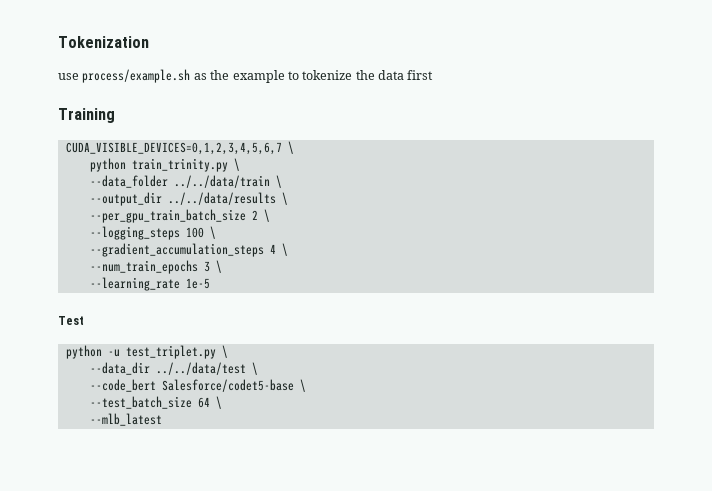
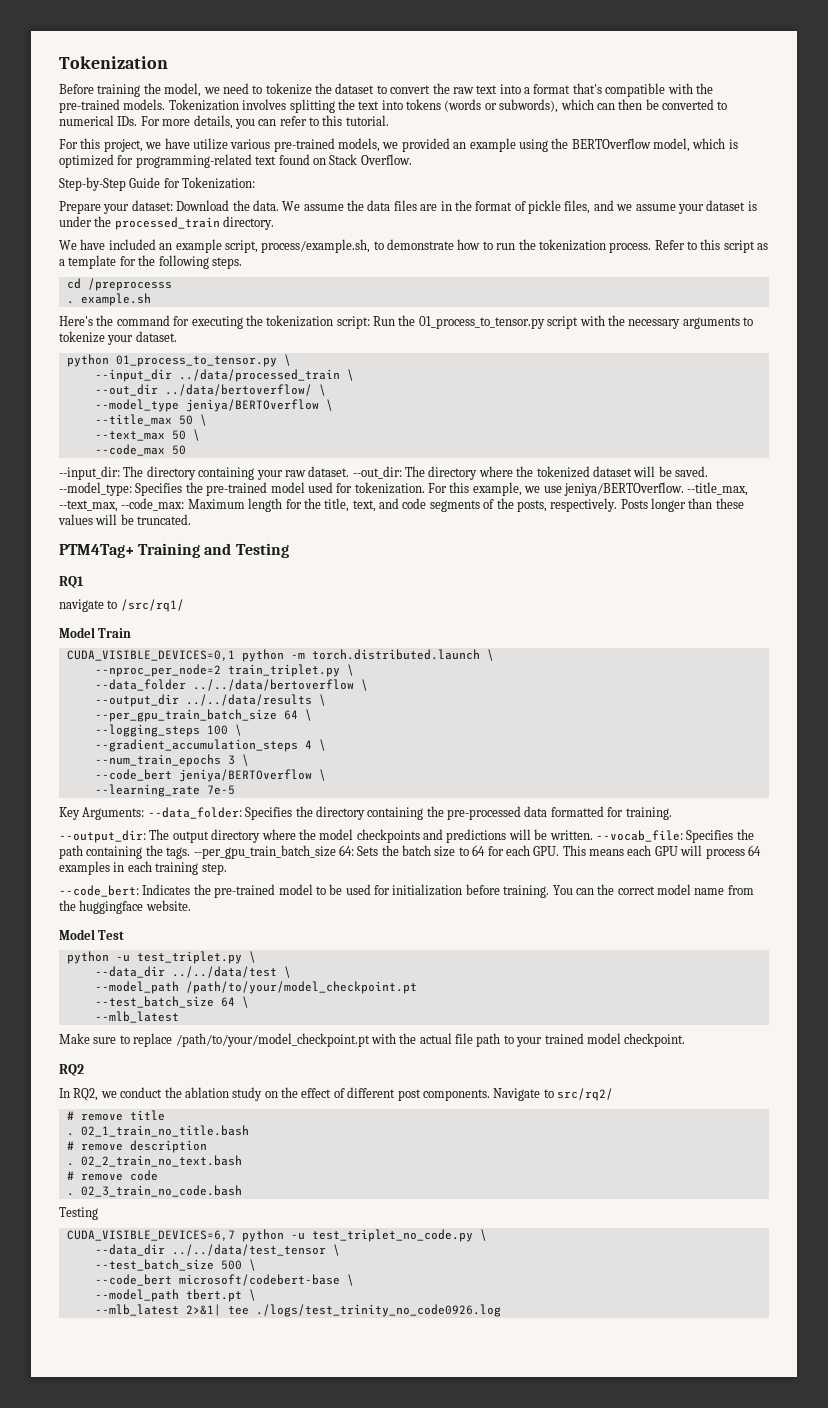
[58,69,434,83] [58,108,115,123] [65,141,294,155] [89,158,228,172] use process/example.sh as the example to tokenize the data first // Training // CUDA_VISIBLE_DEVICES=0,1,2,3,4,5,6,7 \ // python train_trinity.py -> [59,83,713,97] [59,99,728,113] [59,115,389,129] [59,138,738,152] [59,154,412,168] [59,177,256,191] [59,200,757,214] [59,216,275,230] [59,239,769,253] [59,255,242,269] [66,278,172,291] [66,293,151,306] [59,315,753,329] [59,331,177,345] [66,354,291,367] [94,369,354,382] [94,384,326,396] [94,399,333,412] [94,414,207,426] [94,429,200,441] [94,444,186,456] [59,466,708,480] [59,482,749,496] [59,498,744,512] [58,514,192,525] [59,543,289,558] [59,576,84,588] [59,599,184,612] [59,627,132,638] [66,649,494,662] [94,664,340,677] Before training the model, we need to tokenize the dataset to convert the raw text into a format that's compatible with the pre-trained models. Tokenization involves splitting the text into tokens (words or subwords), which can then be converted to numerical IDs. For more details, you can refer to this tutorial. // For this project, we have utilize various pre-trained models, we provided an example using the BERTOverflow model, which is optimized for programming-related text found on Stack Overflow. // Step-by-Step Guide for Tokenization: // Prepare your dataset: Download the data. We assume the data files are in the format of pickle files, and we assume your dataset is under the processed_train directory. // We have included an example script, process/example.sh, to demonstrate how to run the tokenization process. Refer to this script as a template for the following steps. // cd /preprocesss // . example.sh // Here's the command for executing the tokenization script: Run the 01_process_to_tensor.py script with the necessary arguments to tokenize your dataset. // python 01_process_to_tensor.py \ // --input_dir ../data/processed_train \ // --out_dir ../data/bertoverflow/ \ // --model_type jeniya/BERTOverflow \ // --title_max 50 \ // --text_max 50 \ // --code_max 50 // --input_dir: The directory containing your raw dataset. --out_dir: The directory where the tokenized dataset will be saved. --model_type: Specifies the pre-trained model used for tokenization. For this example, we use jeniya/BERTOverflow. --title_max, --text_max, --code_max: Maximum length for the title, text, and code segments of the posts, respectively. Posts longer than these values will be truncated. // PTM4Tag+ Training and Testing // RQ1 // navigate to /src/rq1/ // Model Train // CUDA_VISIBLE_DEVICES=0,1 python -m torch.distributed.launch \ // --nproc_per_node=2 train_triplet.py
[173,175,270,188] ../../data/train -> [192,679,354,691] ../../data/bertoverflow
[251,210,258,220] 2 -> [283,710,298,720] 64
[89,277,210,291] --learning_rate 1e-5 // -> [94,769,326,782] [94,784,235,797] [59,806,672,820] [59,829,754,843] [59,845,761,859] [59,861,227,875] [59,884,754,898] [59,900,191,914] [59,929,95,940] --code_bert jeniya/BERTOverflow \ // --learning_rate 7e-5 // Key Arguments: --data_folder: Specifies the directory containing the pre-processed data formatted for training. // --output_dir: The output directory where the model checkpoints and predictions will be written. --vocab_file: Specifies the path containing the tags. --per_gpu_train_batch_size 64: Sets the batch size to 64 for each GPU. This means each GPU will process 64 examples in each training step. // --code_bert: Indicates the pre-trained model to be used for initialization before training. You can the correct model name from the huggingface website. // Model
[89,379,306,392] --code_bert Salesforce/codet5-base \ -> [94,981,417,994] --model_path /path/to/your/model_checkpoint.pt
(162, 419) none -> [59,1033,686,1047] [59,1064,84,1076] [59,1087,613,1101] [66,1110,165,1121] [66,1125,249,1137] [66,1140,207,1153] [66,1155,242,1167] [66,1170,158,1181] [66,1185,242,1197] [59,1207,98,1220] [66,1229,487,1242] [94,1244,340,1256] [94,1259,256,1271] [94,1274,354,1286] [94,1289,256,1302] [94,1304,501,1317] // Make sure to replace /path/to/your/model_checkpoint.pt with the actual file path to your trained model checkpoint. // RQ2 // In RQ2, we conduct the ablation study on the effect of different post components. Navigate to src/rq2/ // # remove title // . 02_1_train_no_title.bash // # remove description // . 02_2_train_no_text.bash // # remove code // . 02_3_train_no_code.bash // Testing // CUDA_VISIBLE_DEVICES=6,7 python -u test_triplet_no_code.py \ // --data_dir ../../data/test_tensor \ // --test_batch_size 500 \ // --code_bert microsoft/codebert-base \ // --model_path tbert.pt \ // --mlb_latest 2>&1| tee ./logs/test_trinity_no_code0926.log

